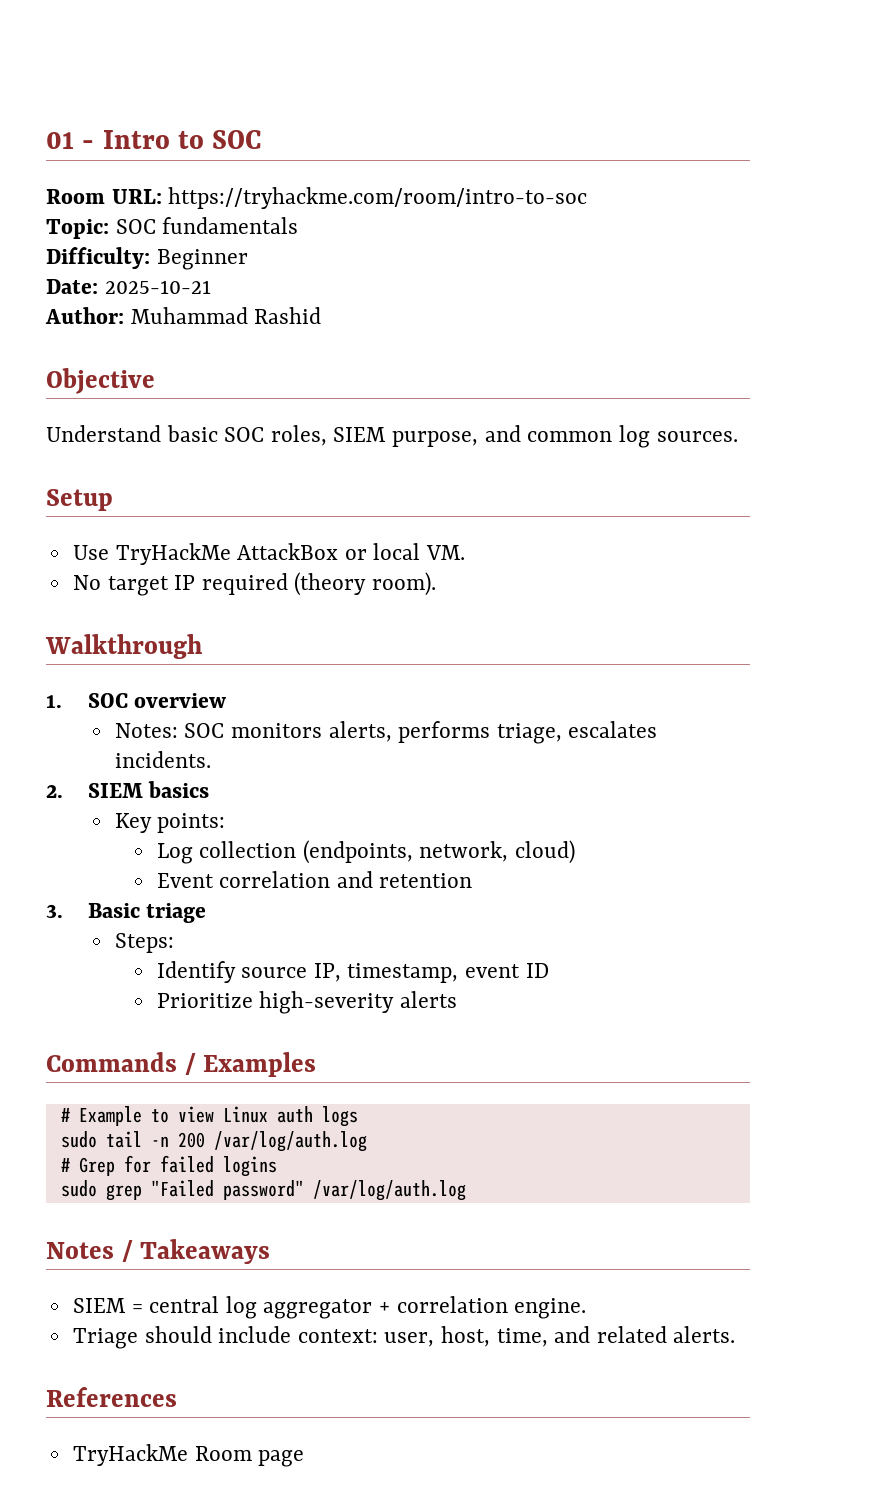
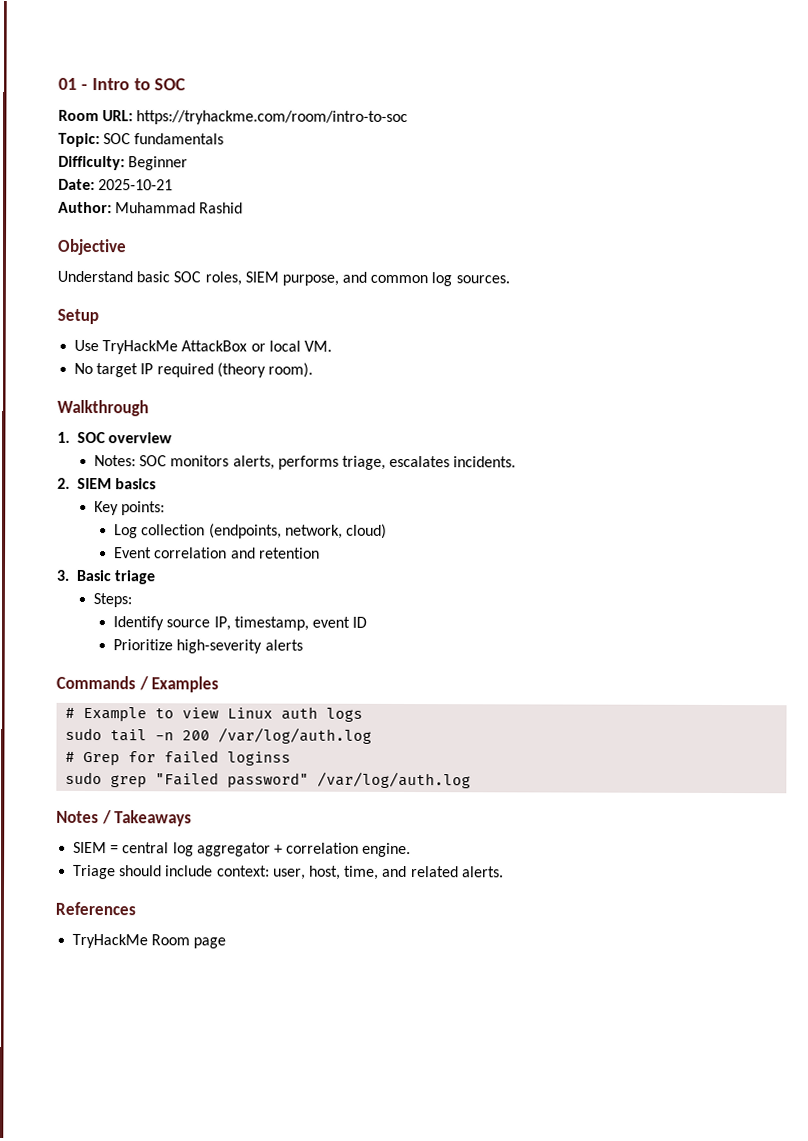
[222,1156,277,1177] logins -> [227,751,292,766] loginss

